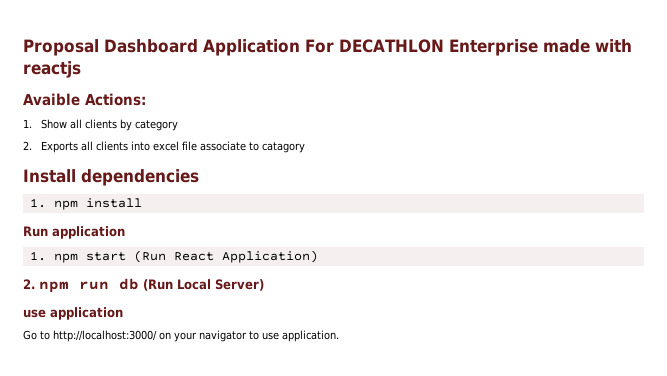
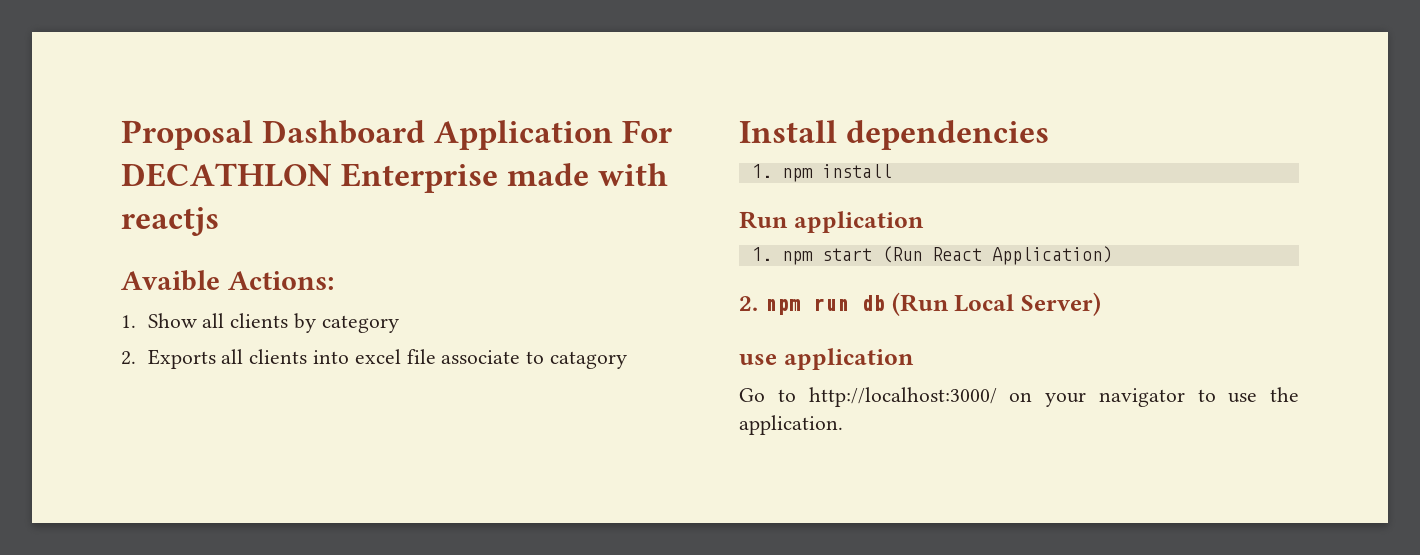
(279, 336) none -> [1270,387,1299,402] the

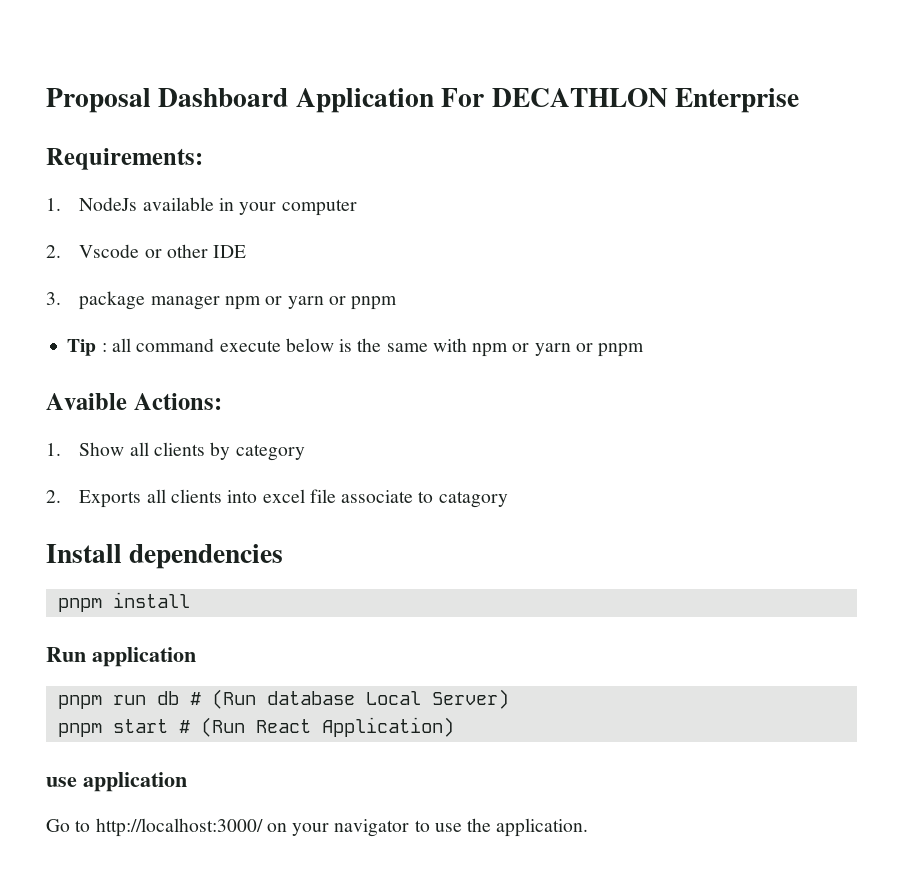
[507,163,669,186] [121,207,219,236] made with reactjs -> [46,148,203,170] [46,197,357,216] [46,244,247,258] [46,291,398,310] [67,338,645,357] // Requirements: // 1. NodeJs available in your computer // 2. Vscode or other IDE // 3. package manager npm or yarn or pnpm // Tip : all command execute below is the same with npm or yarn or pnpm
[751,164,813,182] 1. npm -> [57,598,102,612] pnpm
[751,246,1112,265] [739,292,1101,316] 1. npm start (Run React Application) // 2. npm run db (Run Local Server) -> [57,689,509,709] [57,717,454,737] pnpm run db # (Run database Local Server) // pnpm start # (Run React Application)

